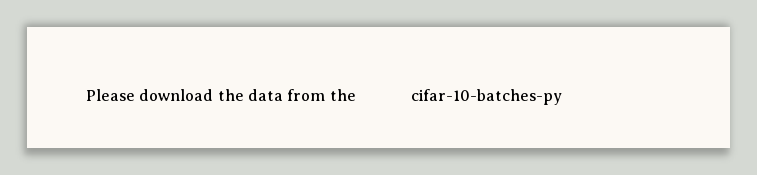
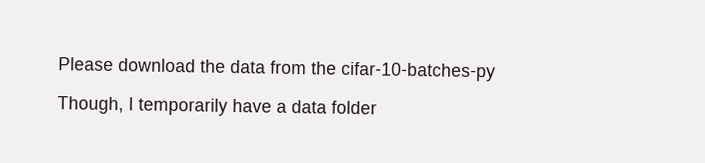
(562, 97) none -> [57,96,377,116] // Though, I temporarily have a data folder

